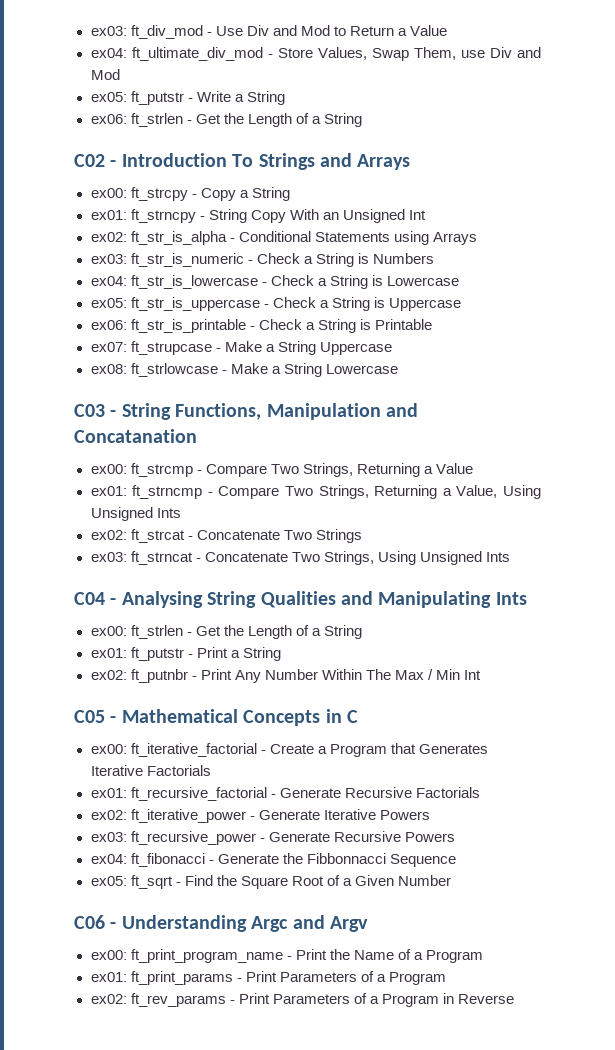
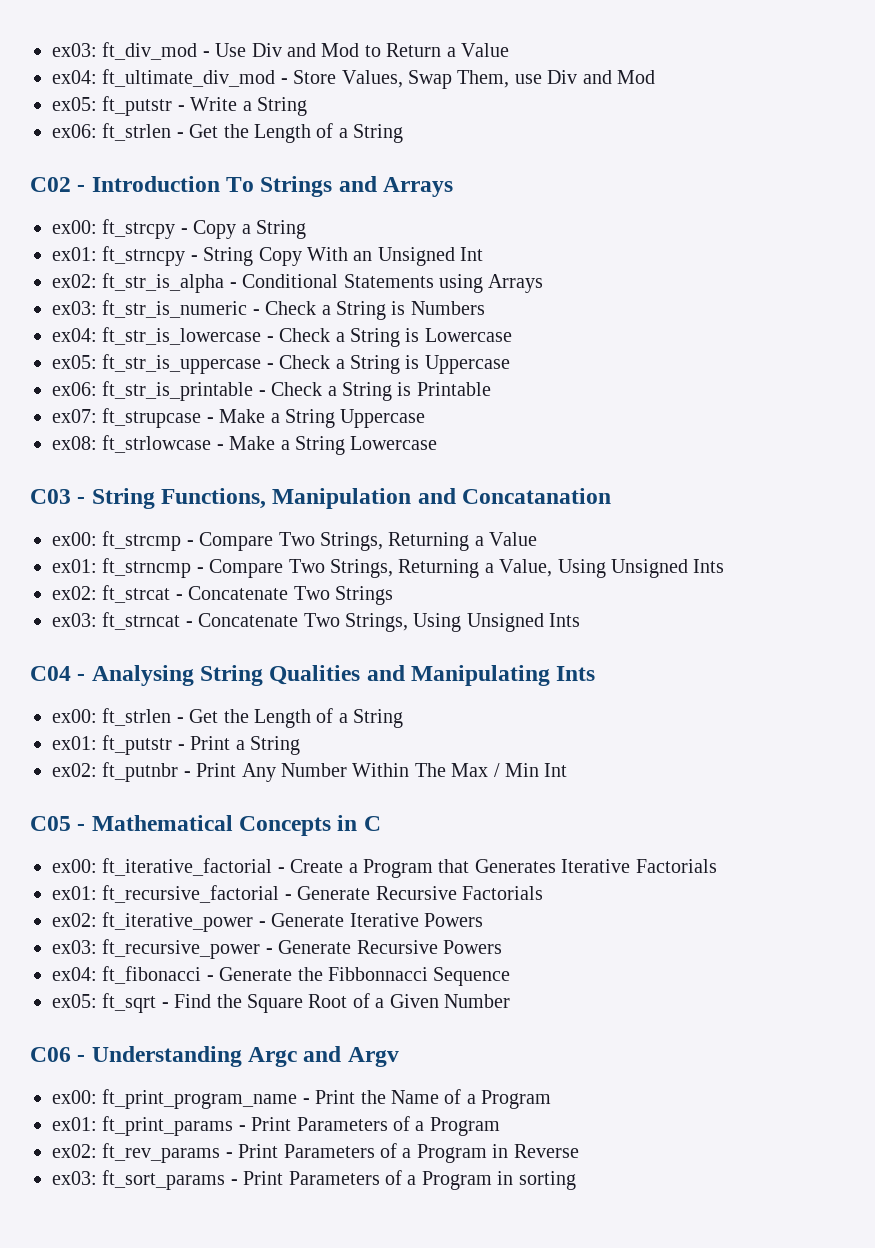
(514, 999) none -> [52,1170,576,1190] // ex03: ft_sort_params - Print Parameters of a Program in sorting

